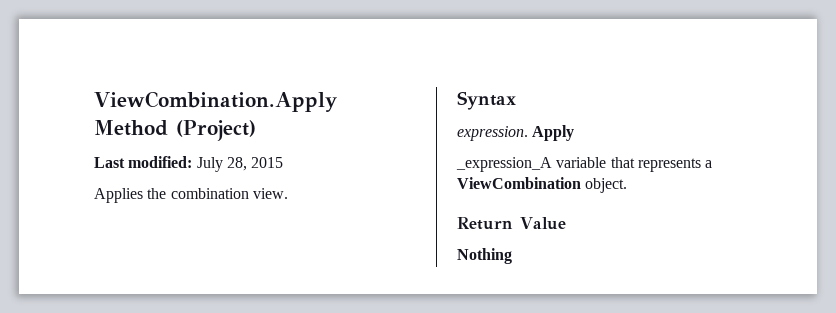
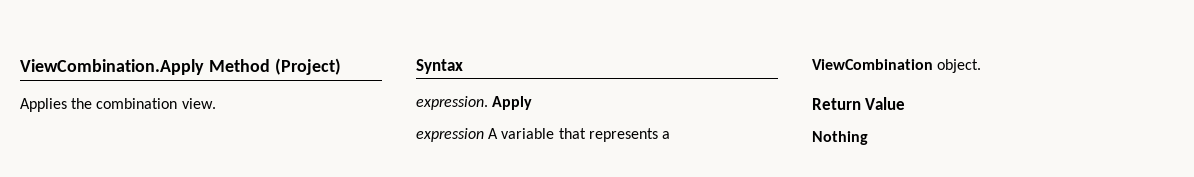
[94,156,284,172] // Last modified: July 28, 2015 -> (341, 66) none
[456,157,552,172] _expression_A -> [416,128,499,142] expression A

